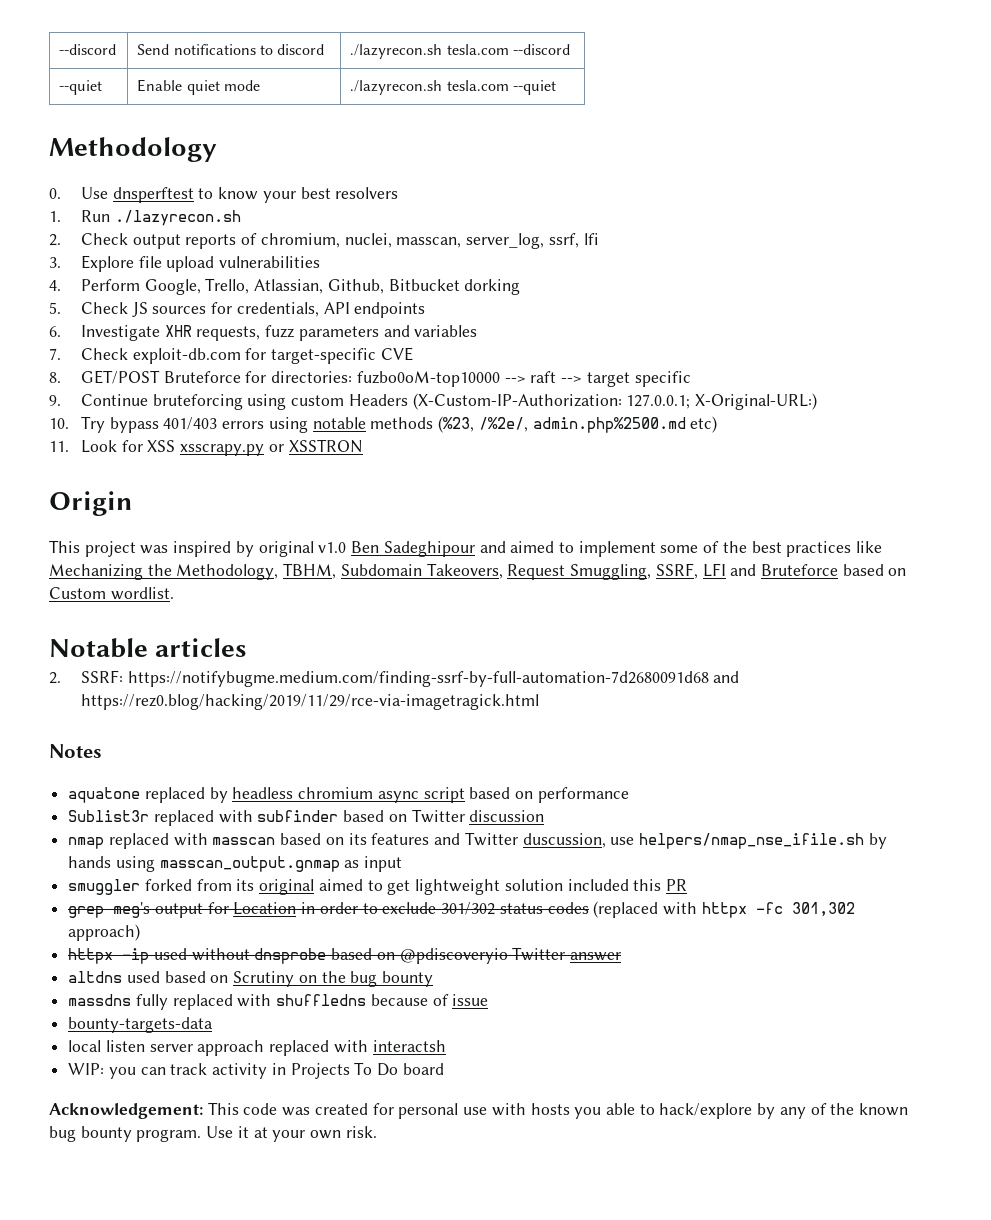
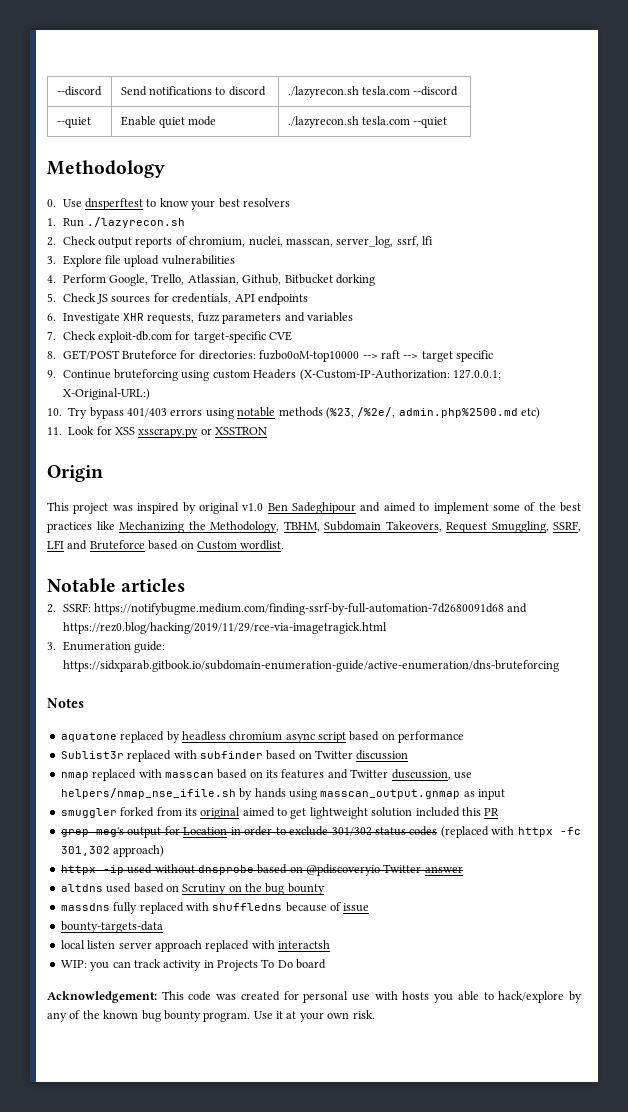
(539, 702) none -> [47,641,166,653] [62,660,559,672] // 3. Enumeration guide: https://sidxparab.gitbook.io/subdomain-enumeration-guide/active-enumeration/dns-bruteforcing

